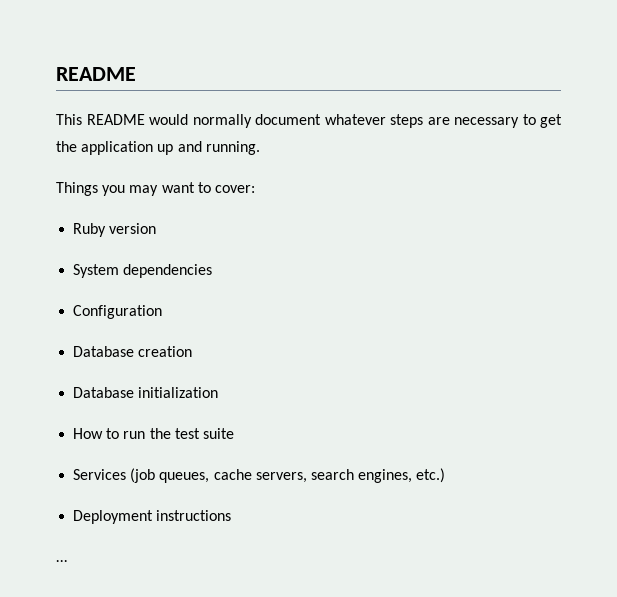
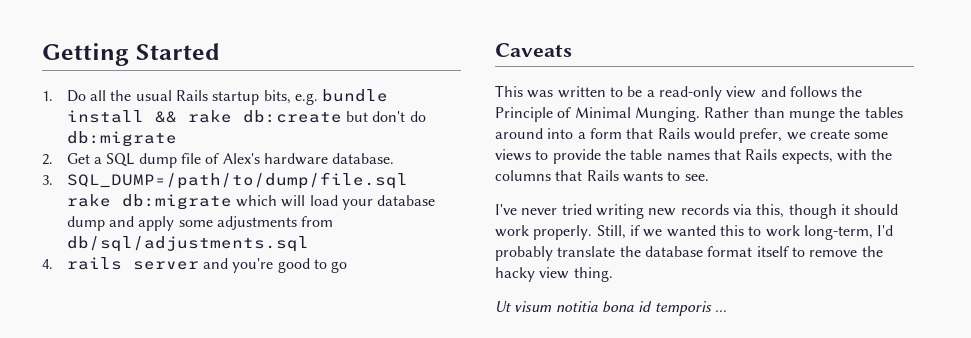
[56,67,136,81] [56,114,562,128] [56,141,260,155] [56,182,255,196] [73,223,157,237] [73,264,213,278] [73,305,163,319] [73,346,193,357] [73,387,219,398] [73,428,234,439] [73,468,446,483] [73,510,232,524] README // This README would normally document whatever steps are necessary to get the application up and running. // Things you may want to cover: // Ruby version // System dependencies // Configuration // Database creation // Database initialization // How to run the test suite // Services (job queues, cache servers, search engines, etc.) // Deployment instructions // -> [42,43,220,66] [42,89,389,105] [66,110,426,123] [66,131,177,147] [42,153,395,168] [42,172,408,189] [66,194,436,210] [66,216,334,231] [66,236,309,252] [42,257,348,273] [495,43,572,57] [495,85,863,101] [495,107,903,122] [495,128,889,143] [495,149,893,164] [495,170,709,182] [495,204,899,219] [495,225,894,240] [495,246,883,261] [495,267,613,282] [495,301,712,316] Getting Started // 1. Do all the usual Rails startup bits, e.g. bundle install && rake db:create but don't do db:migrate // 2. Get a SQL dump file of Alex's hardware database. // 3. SQL_DUMP=/path/to/dump/file.sql rake db:migrate which will load your database dump and apply some adjustments from db/sql/adjustments.sql // 4. rails server and you're good to go // Caveats // This was written to be a read-only view and follows the Principle of Minimal Munging. Rather than munge the tables around into a form that Rails would prefer, we create some views to provide the table names that Rails expects, with the columns that Rails wants to see. // I've never tried writing new records via this, though it should work properly. Still, if we wanted this to work long-term, I'd probably translate the database format itself to remove the hacky view thing. // Ut visum notitia bona id temporis

